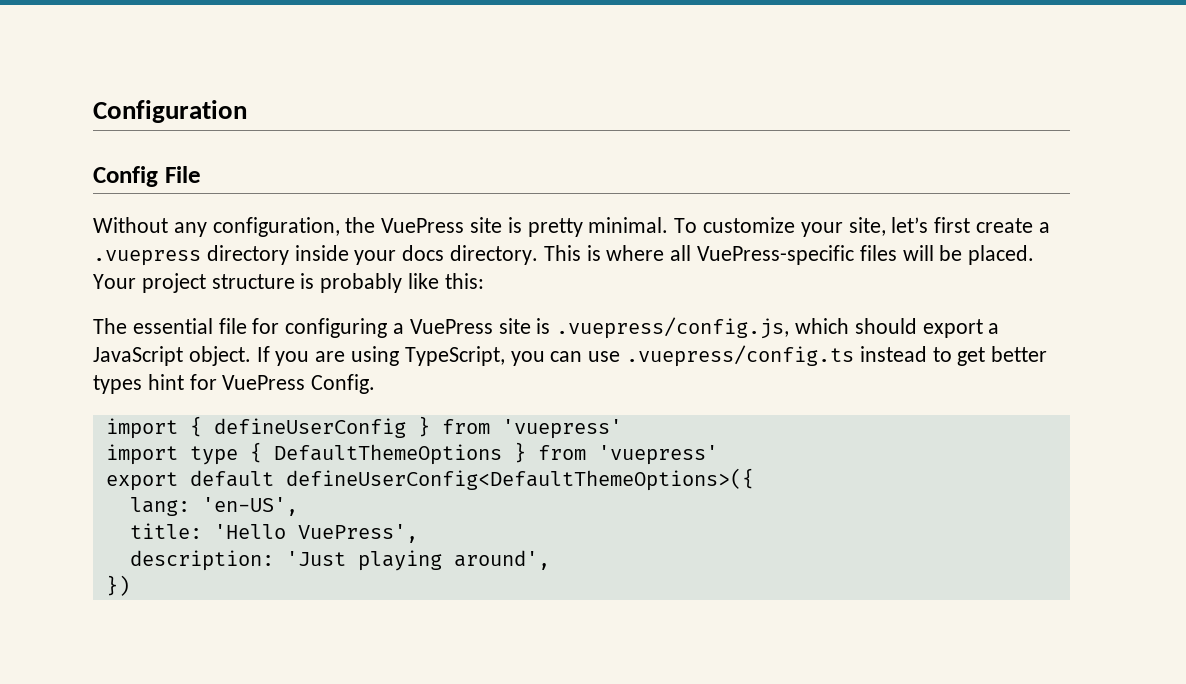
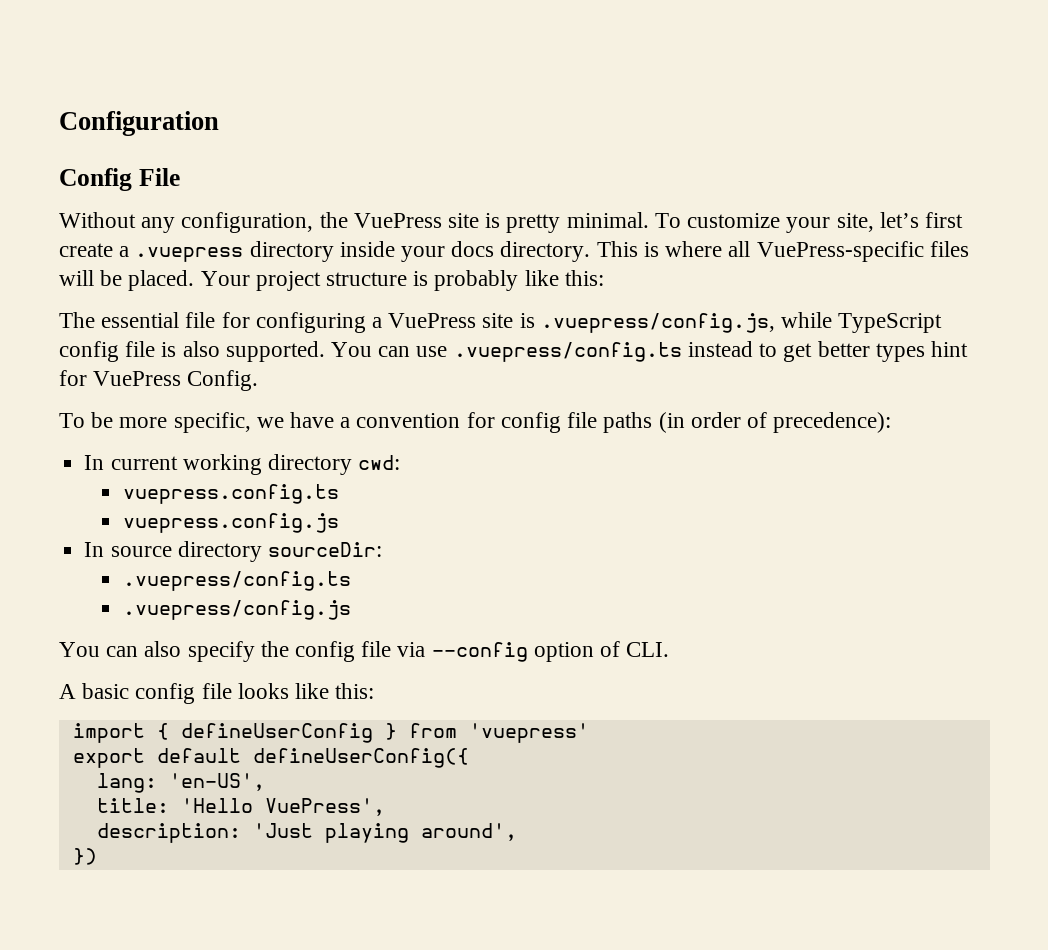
[795,318,1000,338] [93,346,545,366] which should export a JavaScript object. If you are using TypeScript, you -> [781,312,943,333] [59,341,373,362] while TypeScript config file is also supported. You
(376, 384) none -> [59,412,892,433] [84,454,401,475] [123,484,340,504] [123,513,340,533] [84,541,382,562] [123,571,352,591] [123,600,352,620] [59,641,670,662] [59,683,375,704] // To be more specific, we have a convention for config file paths (in order of precedence): // In current working directory cwd: // vuepress.config.ts // vuepress.config.js // In source directory sourceDir: // .vuepress/config.ts // .vuepress/config.js // You can also specify the config file via --config option of CLI. // A basic config file looks like this:
[105,442,718,465] // import type { DefaultThemeOptions } from 'vuepress' -> (589, 733) none
[285,468,754,491] defineUserConfig<DefaultThemeOptions>({ -> [252,748,469,768] defineUserConfig({

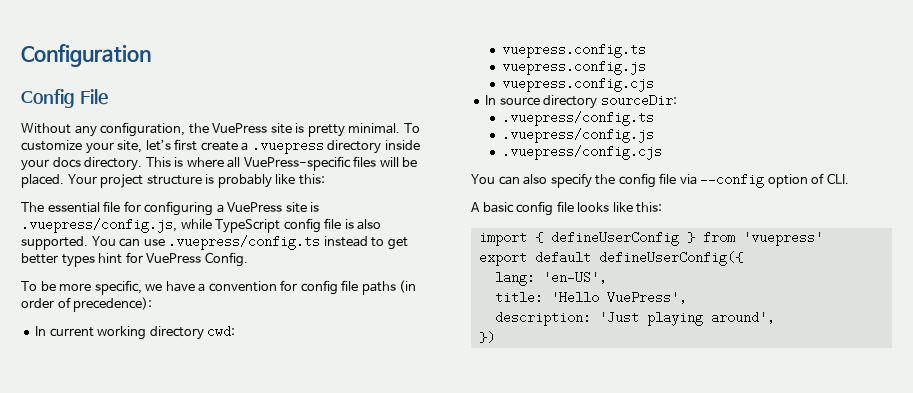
(340, 523) none -> [501,77,654,92] // vuepress.config.cjs
(352, 610) none -> [501,145,662,160] // .vuepress/config.cjs

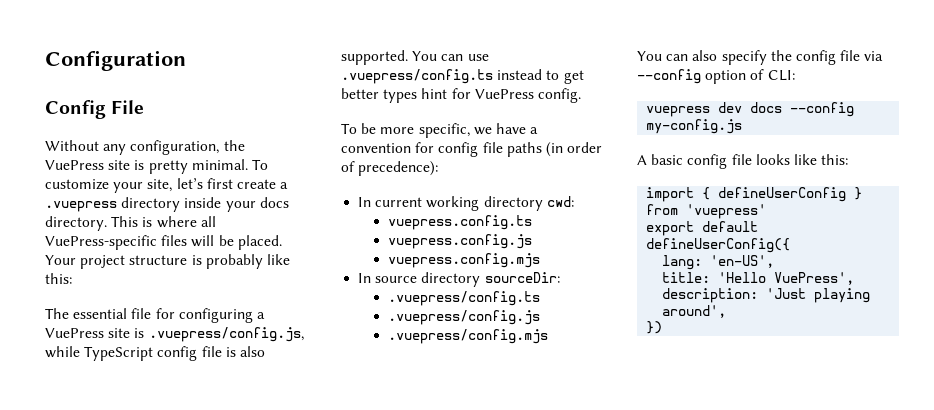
[204,252,248,267] Config. -> [537,88,581,103] config.
[501,77,654,92] vuepress.config.cjs -> [387,253,540,268] vuepress.config.mjs
[501,145,662,160] .vuepress/config.cjs -> [387,329,548,344] .vuepress/config.mjs
[826,173,849,184] CLI. -> [767,70,795,81] [646,102,855,117] [646,119,743,134] CLI: // vuepress dev docs --config my-config.js

